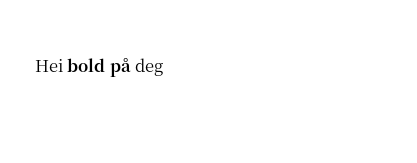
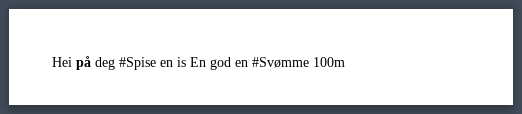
[67,58,106,72] bold -> (72, 62) none
(164, 67) none -> [119,57,345,70] #Spise en is En god en #Svømme 100m

